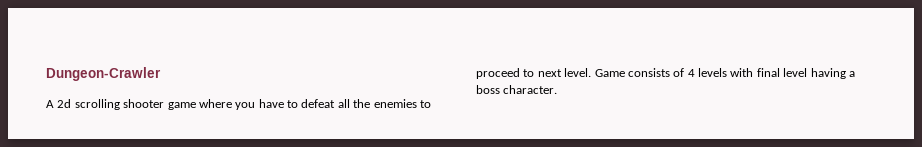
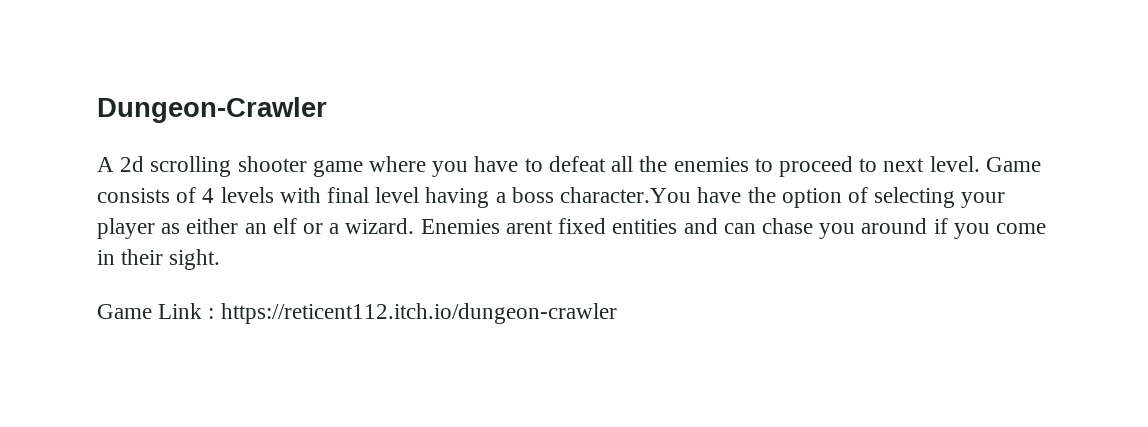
[503,85,558,94] character. -> [560,187,1006,208] [97,218,1046,239] [97,249,221,270] [97,303,617,324] character.You have the option of selecting your player as either an elf or a wizard. Enemies arent fixed entities and can chase you around if you come in their sight. // Game Link : https://reticent112.itch.io/dungeon-crawler

